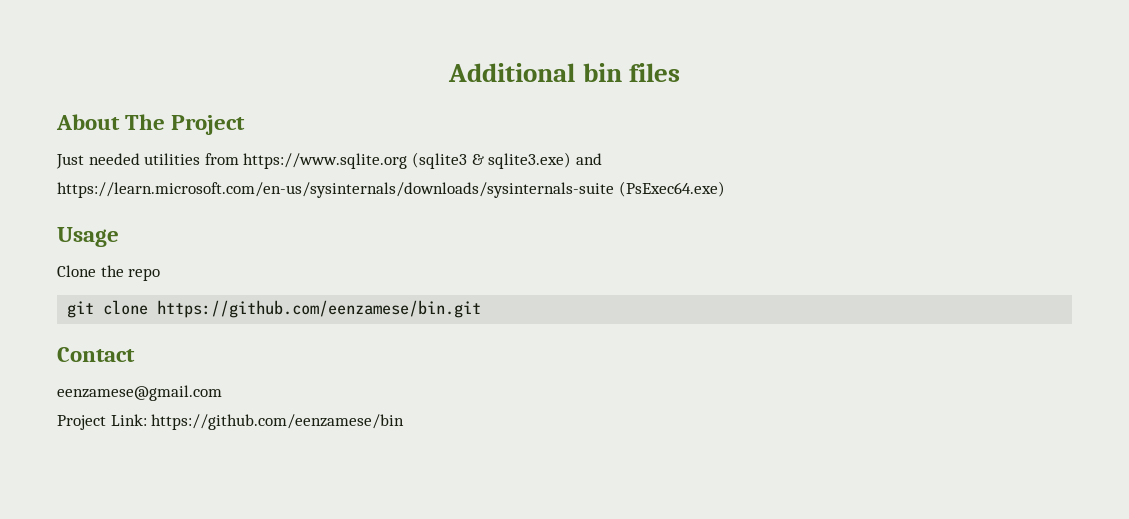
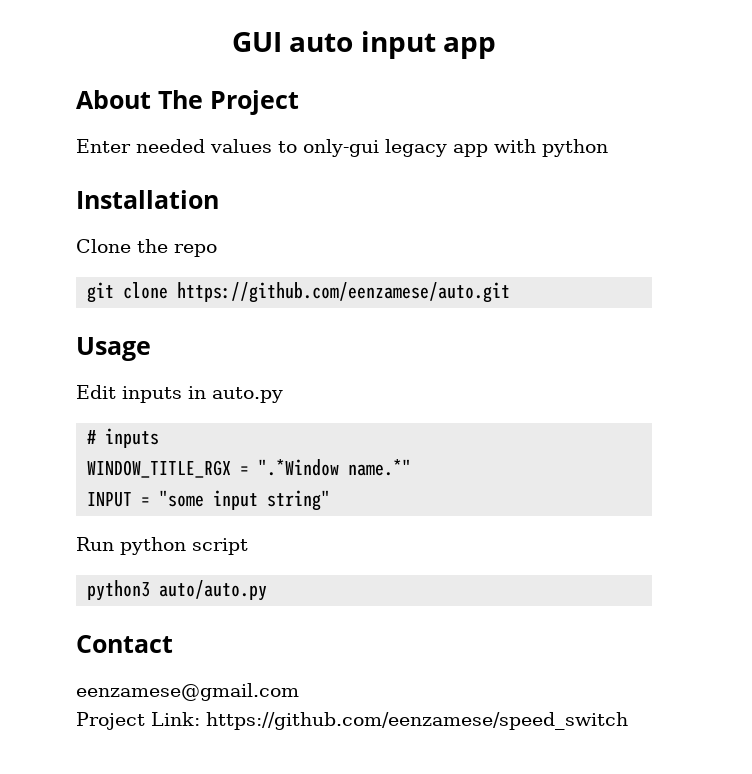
[448,63,680,82] Additional bin files -> [231,31,497,59] GUI auto input app
[56,152,602,169] [57,181,725,198] [57,227,119,247] Just needed utilities from https://www.sqlite.org (sqlite3 & sqlite3.exe) and https://learn.microsoft.com/en-us/sysinternals/downloads/sysinternals-suite (PsExec64.exe) // Usage -> [76,139,608,157] [76,190,219,209] Enter needed values to only-gui legacy app with python // Installation
[157,300,482,318] https://github.com/eenzamese/bin.git -> [177,282,511,303] [76,337,151,361] [76,385,283,403] [87,428,160,448] [87,459,412,478] [87,490,331,511] [76,537,248,555] [87,580,268,601] https://github.com/eenzamese/auto.git // Usage // Edit inputs in auto.py // # inputs // WINDOW_TITLE_RGX = ".*Window name.*" // INPUT = "some input string" // Run python script // python3 auto/auto.py
[151,414,405,430] https://github.com/eenzamese/bin -> [206,712,628,730] https://github.com/eenzamese/speed_switch

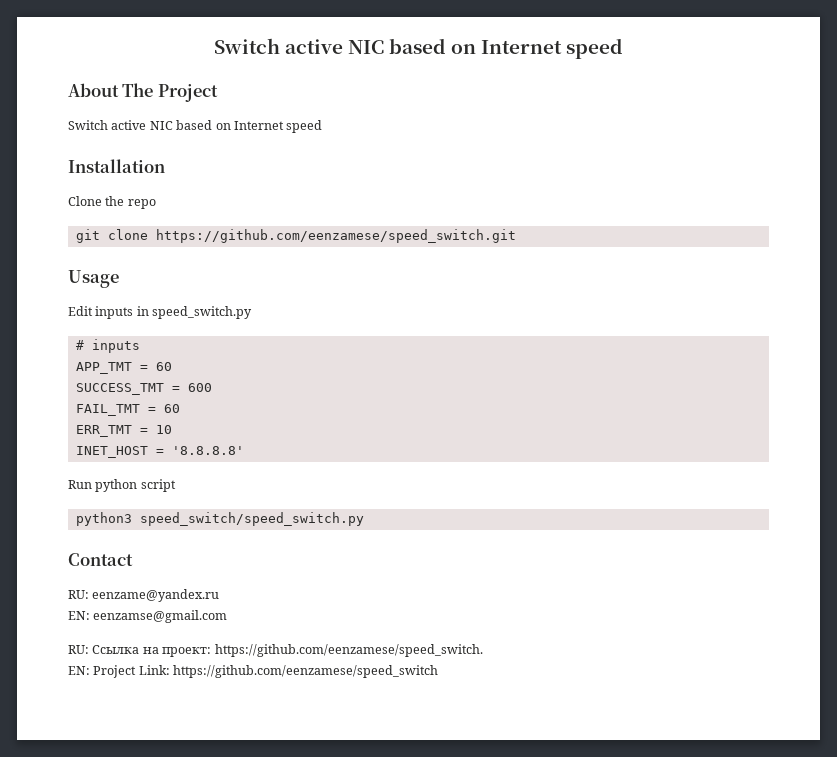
[231,31,497,59] [76,90,299,115] [76,139,608,157] GUI auto input app // About The Project // Enter needed values to only-gui legacy app with python -> [213,38,624,59] [68,83,218,102] [68,120,323,133] Switch active NIC based on Internet speed // About The Project // Switch active NIC based on Internet speed
[177,282,511,303] https://github.com/eenzamese/auto.git -> [155,229,516,243] https://github.com/eenzamese/speed_switch.git
[212,387,283,403] auto.py -> [152,306,253,319] speed_switch.py
[87,459,412,478] [87,490,331,511] WINDOW_TITLE_RGX = ".*Window name.*" // INPUT = "some input string" -> [75,362,172,374] [75,383,212,395] [75,404,180,416] [75,425,172,437] [75,446,244,458] APP_TMT = 60 // SUCCESS_TMT = 600 // FAIL_TMT = 60 // ERR_TMT = 10 // INET_HOST = '8.8.8.8'
[159,580,268,601] auto/auto.py -> [139,512,364,526] speed_switch/speed_switch.py
[76,683,299,701] eenzamese@gmail.com // -> [68,589,220,602] [68,610,228,623] [68,644,483,657] [68,666,90,675] RU: eenzame@yandex.ru // EN: eenzamse@gmail.com // RU: Ссылка на проект: https://github.com/eenzamese/speed_switch. // EN:

